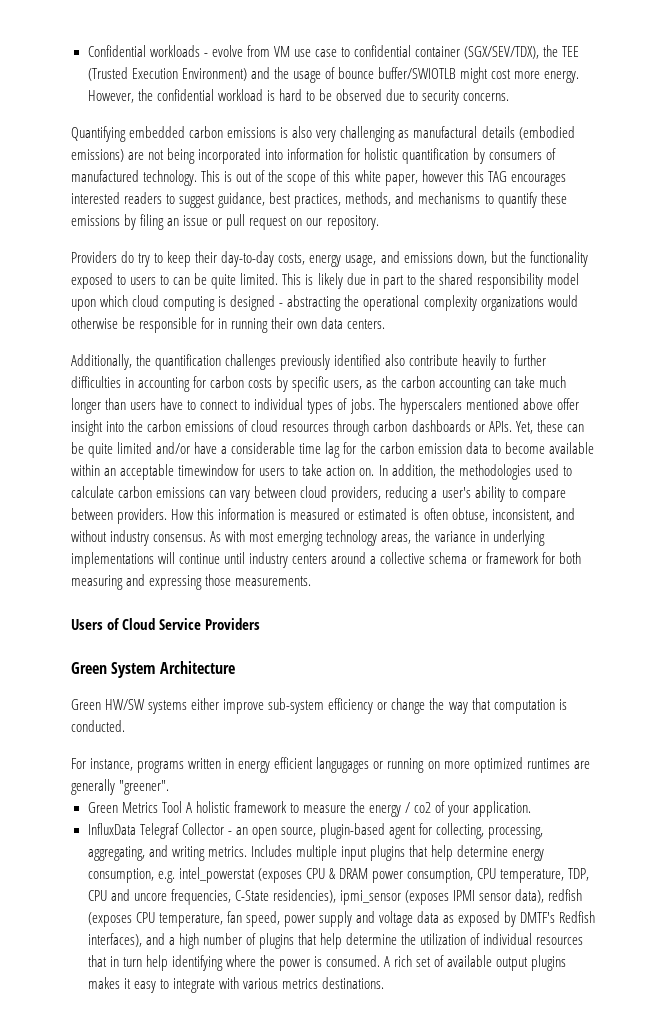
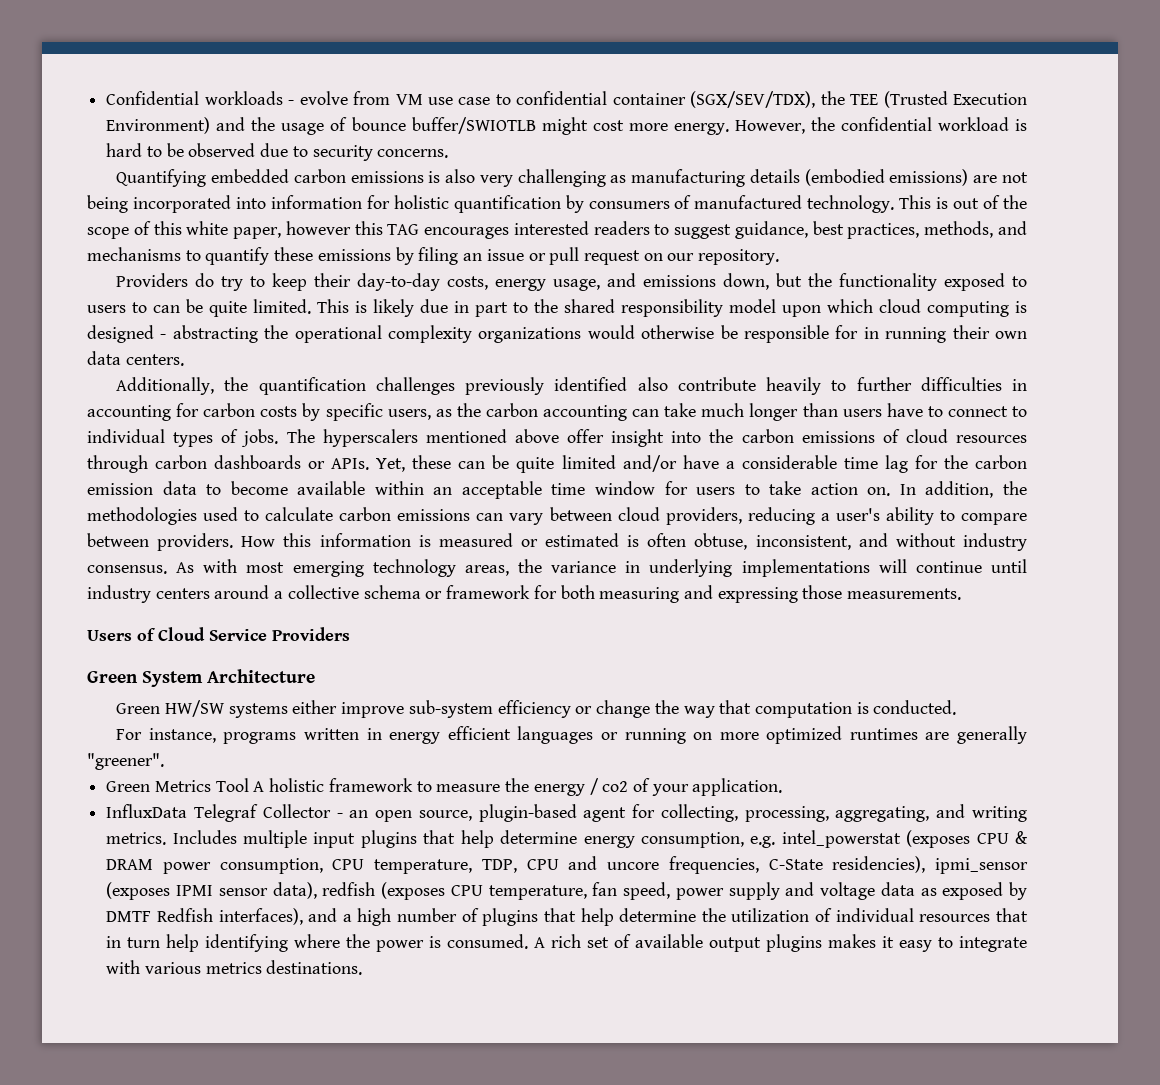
[413,126,478,138] manufactural -> [631,169,746,187] manufacturing
[178,464,240,476] timewindow -> [551,481,655,495] time window
[316,757,370,773] langugages -> [517,726,594,744] languages
[520,912,556,923] DMTF's -> [106,911,152,922] DMTF

